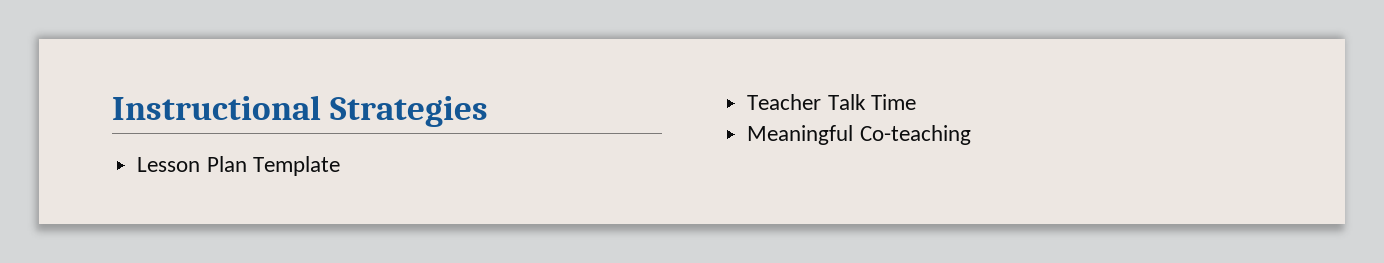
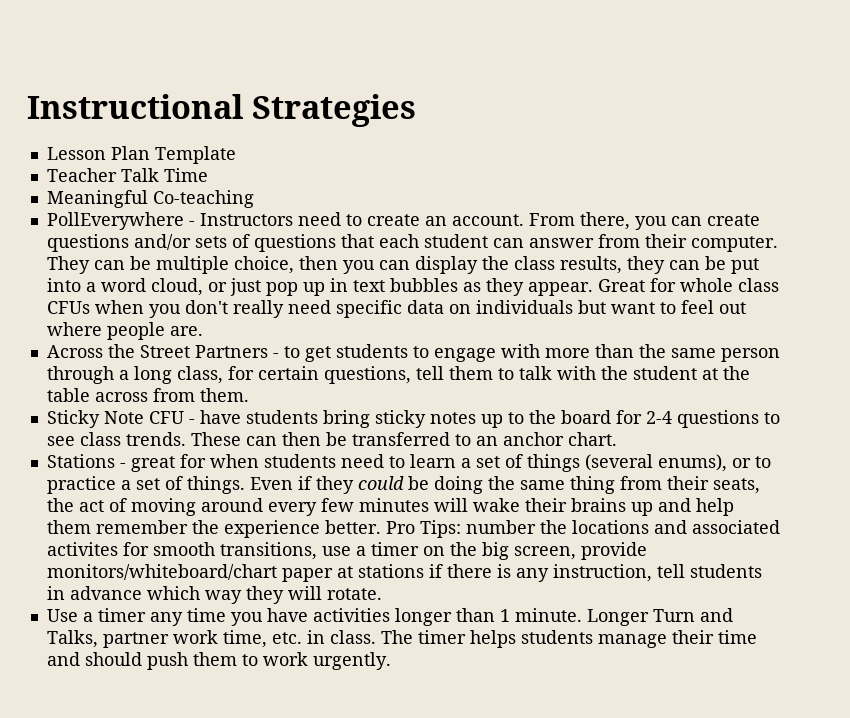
(971, 135) none -> [46,212,760,230] [46,234,778,252] [46,256,759,274] [46,278,779,296] [46,300,746,318] [46,322,203,340] [46,344,780,362] [46,366,750,384] [46,388,249,402] [46,410,780,428] [46,432,617,446] [46,454,771,472] [46,476,760,494] [46,498,734,516] [46,520,780,538] [46,542,647,560] [46,564,762,582] [46,586,382,604] [46,608,733,626] [46,630,757,648] [46,652,391,670] // PollEverywhere - Instructors need to create an account. From there, you can create questions and/or sets of questions that each student can answer from their computer. They can be multiple choice, then you can display the class results, they can be put into a word cloud, or just pop up in text bubbles as they appear. Great for whole class CFUs when you don't really need specific data on individuals but want to feel out where people are. // Across the Street Partners - to get students to engage with more than the same person through a long class, for certain questions, tell them to talk with the student at the table across from them. // Sticky Note CFU - have students bring sticky notes up to the board for 2-4 questions to see class trends. These can then be transferred to an anchor chart. // Stations - great for when students need to learn a set of things (several enums), or to practice a set of things. Even if they could be doing the same thing from their seats, the act of moving around every few minutes will wake their brains up and help them remember the experience better. Pro Tips: number the locations and associated activites for smooth transitions, use a timer on the big screen, provide monitors/whiteboard/chart paper at stations if there is any instruction, tell students in advance which way they will rotate. // Use a timer any time you have activities longer than 1 minute. Longer Turn and Talks, partner work time, etc. in class. The timer helps students manage their time and should push them to work urgently.

